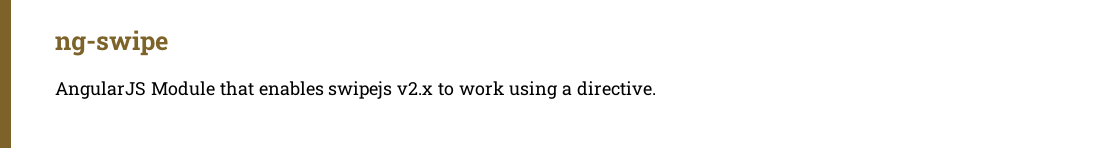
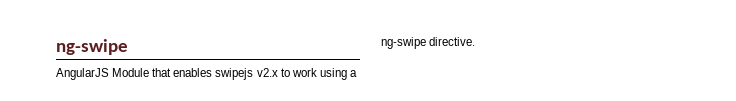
(572, 90) none -> [381,37,426,49] ng-swipe

